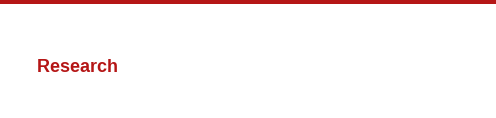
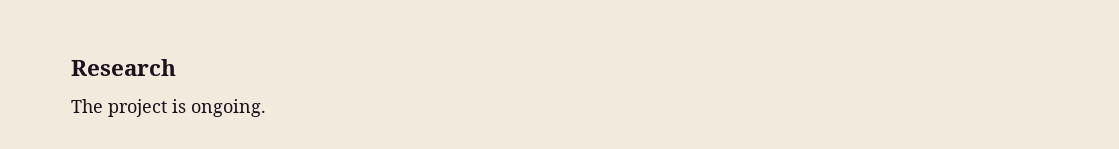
(118, 65) none -> [71,99,266,117] // The project is ongoing.

